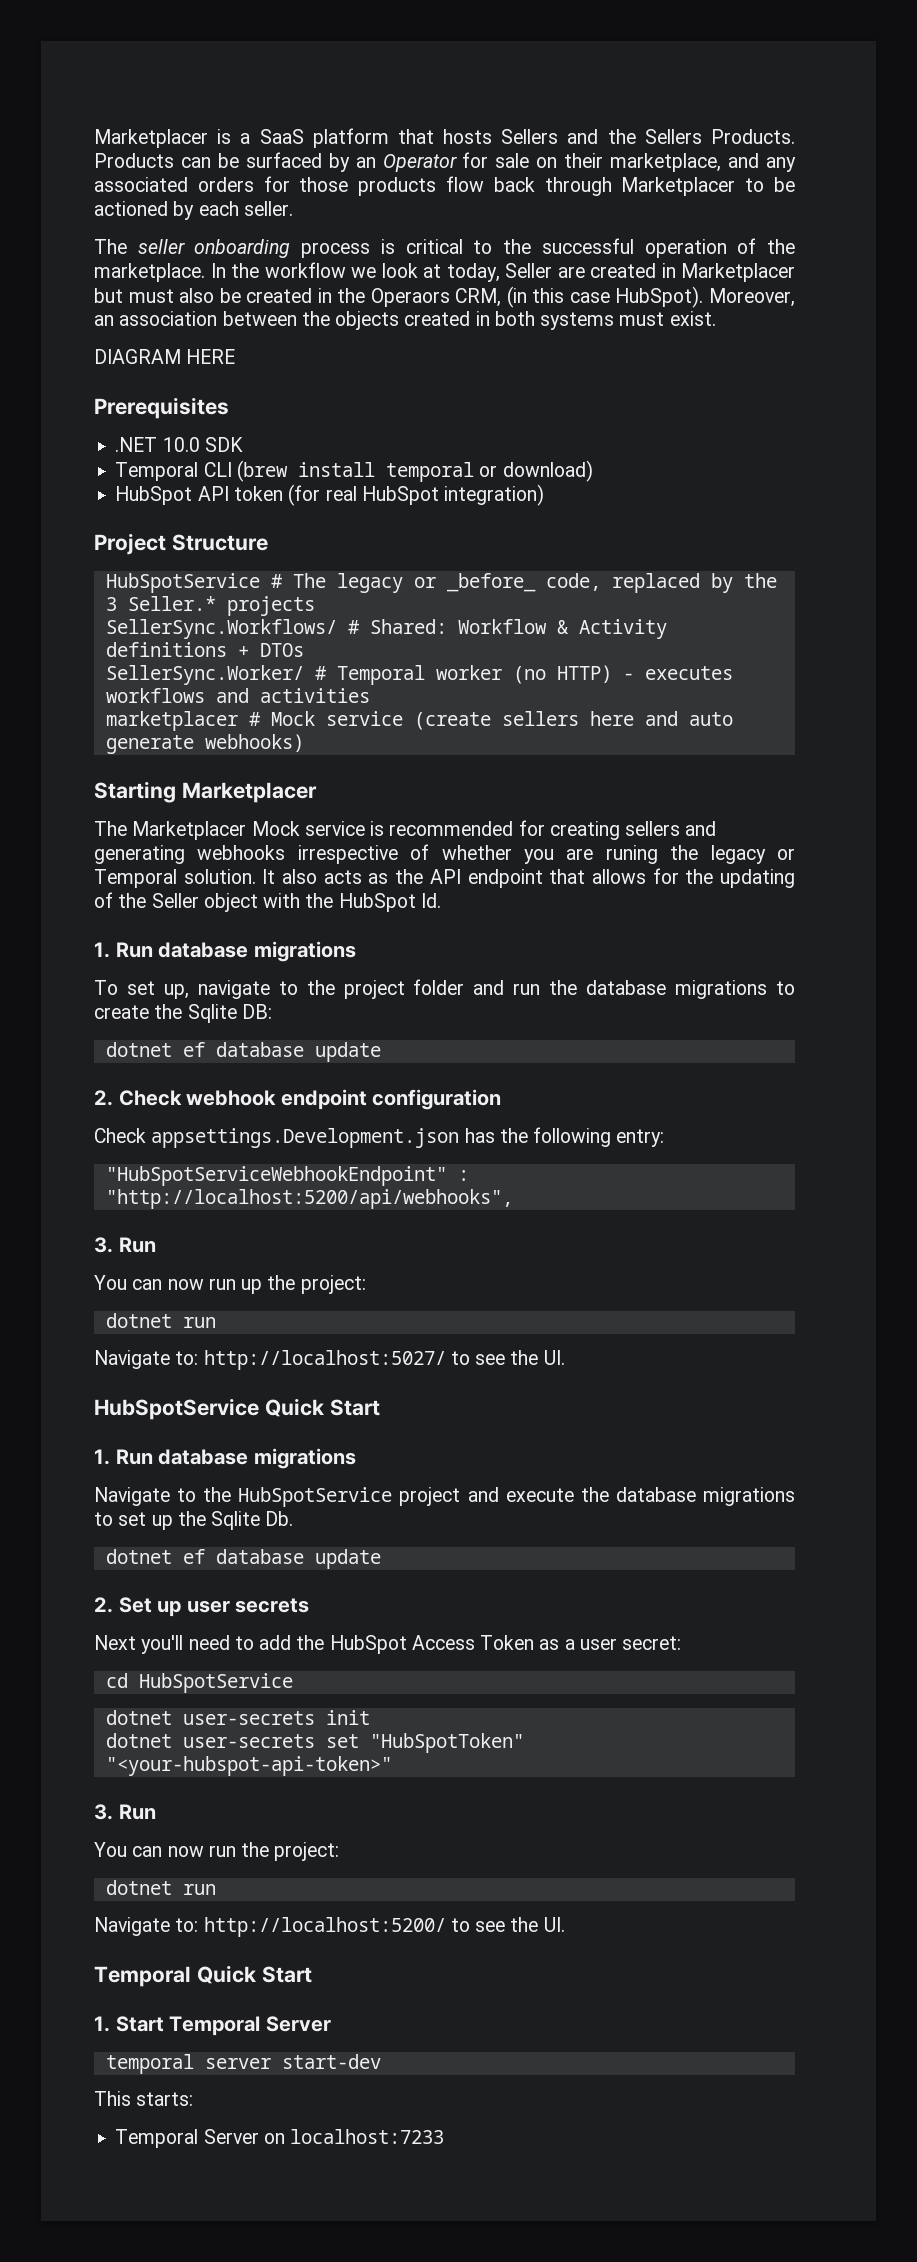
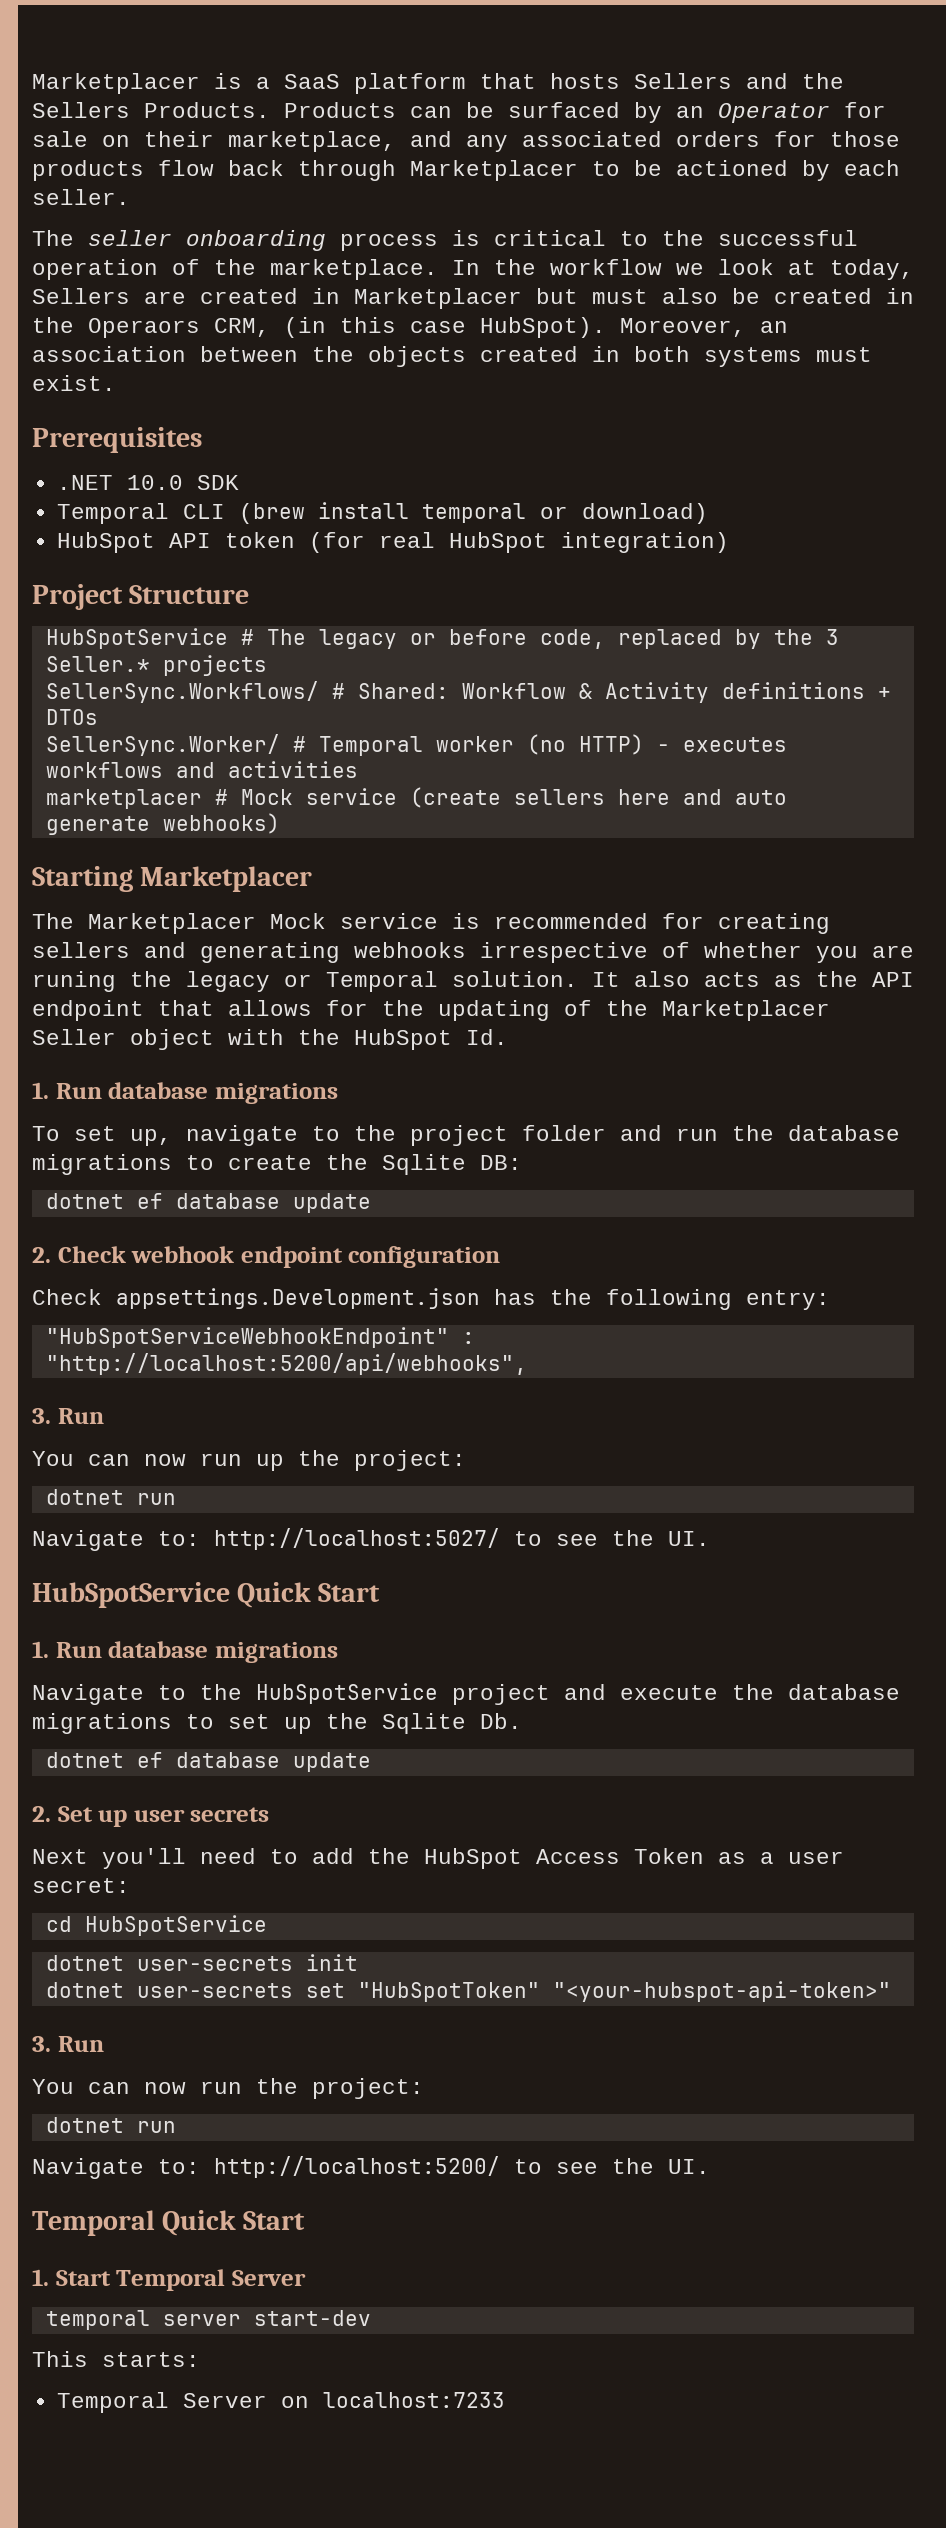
[505,263,552,278] Seller -> [32,288,130,304] Sellers
[94,349,236,364] // DIAGRAM HERE -> (116, 383) none
[446,573,536,592] _before_ -> [448,629,527,645] before
(147, 900) none -> [662,1000,830,1021] Marketplacer

